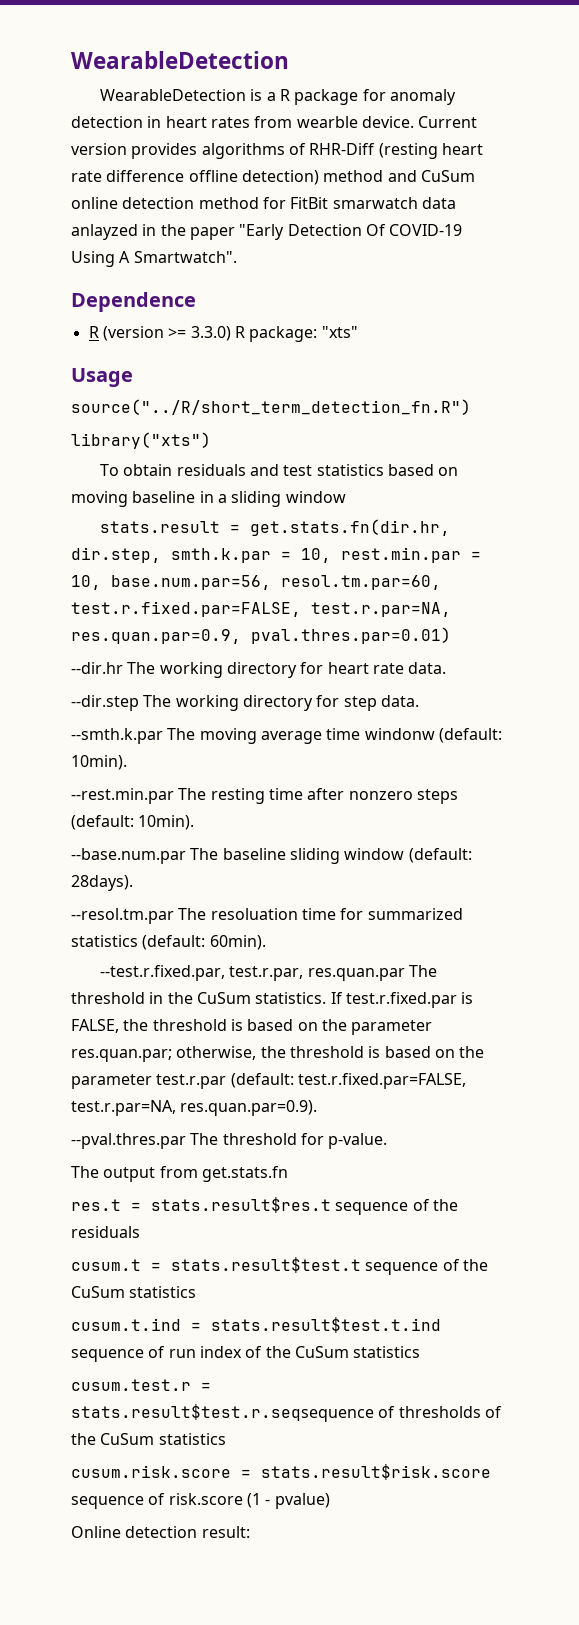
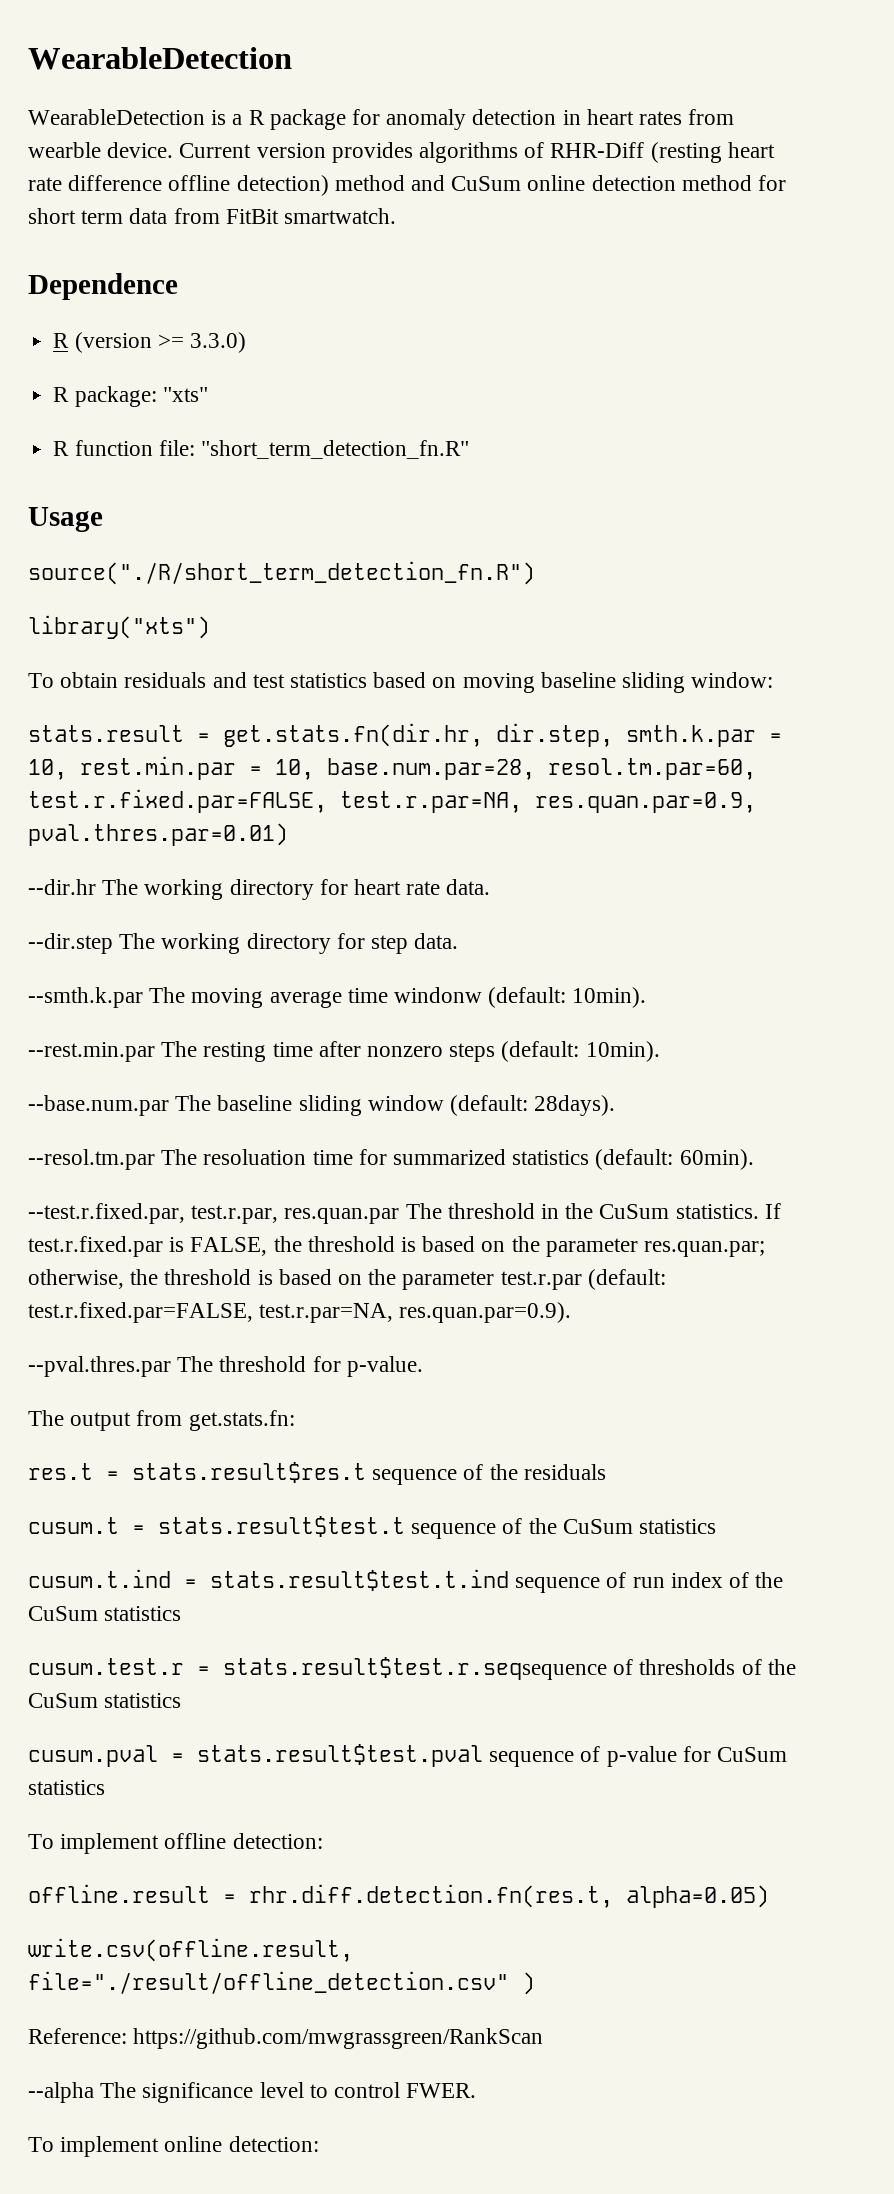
[290,197,456,209] [71,224,463,240] [71,251,237,267] FitBit smarwatch data anlayzed in the paper "Early Detection Of COVID-19 Using A Smartwatch". -> [28,208,397,224] short term data from FitBit smartwatch.
(231, 333) none -> (246, 342) //
(358, 332) none -> [53,440,469,459] // R function file: "short_term_detection_fn.R"
[71,399,471,415] source("../R/short_term_detection_fn.R") -> [28,561,535,585] source("./R/short_term_detection_fn.R")
[199,491,346,507] in a sliding window -> [622,672,774,693] sliding window:
[111,575,271,590] base.num.par=56, -> [327,758,535,780] base.num.par=28,
[201,1166,288,1182] get.stats.fn -> [188,1410,295,1431] get.stats.fn:
[71,1464,491,1480] [71,1493,330,1509] [71,1526,250,1538] cusum.risk.score = stats.result$risk.score sequence of risk.score (1 - pvalue) // Online detection result: -> [28,1744,788,1767] [28,1780,105,1795] [28,1833,323,1854] [28,1884,769,1908] [28,1938,353,1962] [28,1971,535,1995] [28,2028,544,2049] [28,2082,477,2103] [28,2136,319,2157] cusum.pval = stats.result$test.pval sequence of p-value for CuSum statistics // To implement offline detection: // offline.result = rhr.diff.detection.fn(res.t, alpha=0.05) // write.csv(offline.result, file="./result/offline_detection.csv" ) // Reference: https://github.com/mwgrassgreen/RankScan // --alpha The significance level to control FWER. // To implement online detection:

